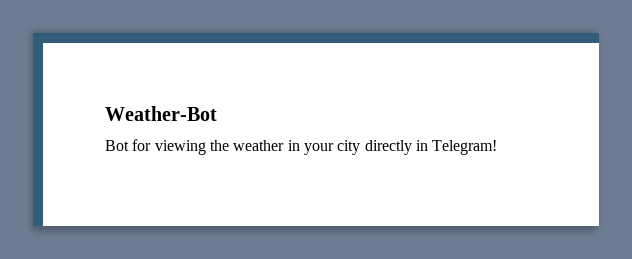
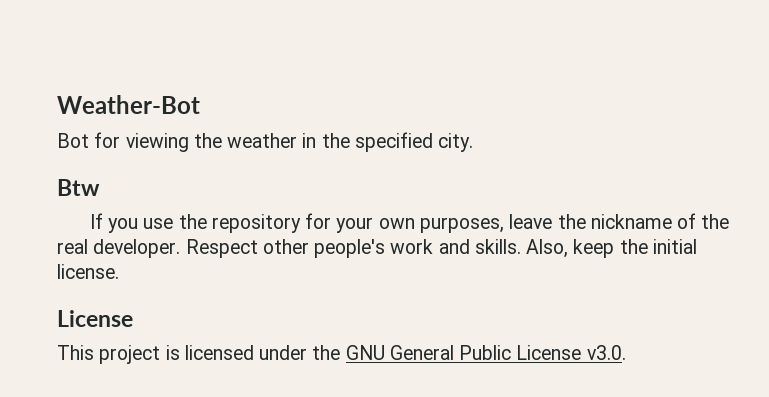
[303,140,498,155] your city directly in Telegram! -> [321,132,474,152] [57,179,100,196] [89,213,730,233] [57,239,697,258] [57,264,119,279] [57,310,133,327] [57,345,626,364] the specified city. // Btw // If you use the repository for your own purposes, leave the nickname of the real developer. Respect other people's work and skills. Also, keep the initial license. // License // This project is licensed under the GNU General Public License v3.0.

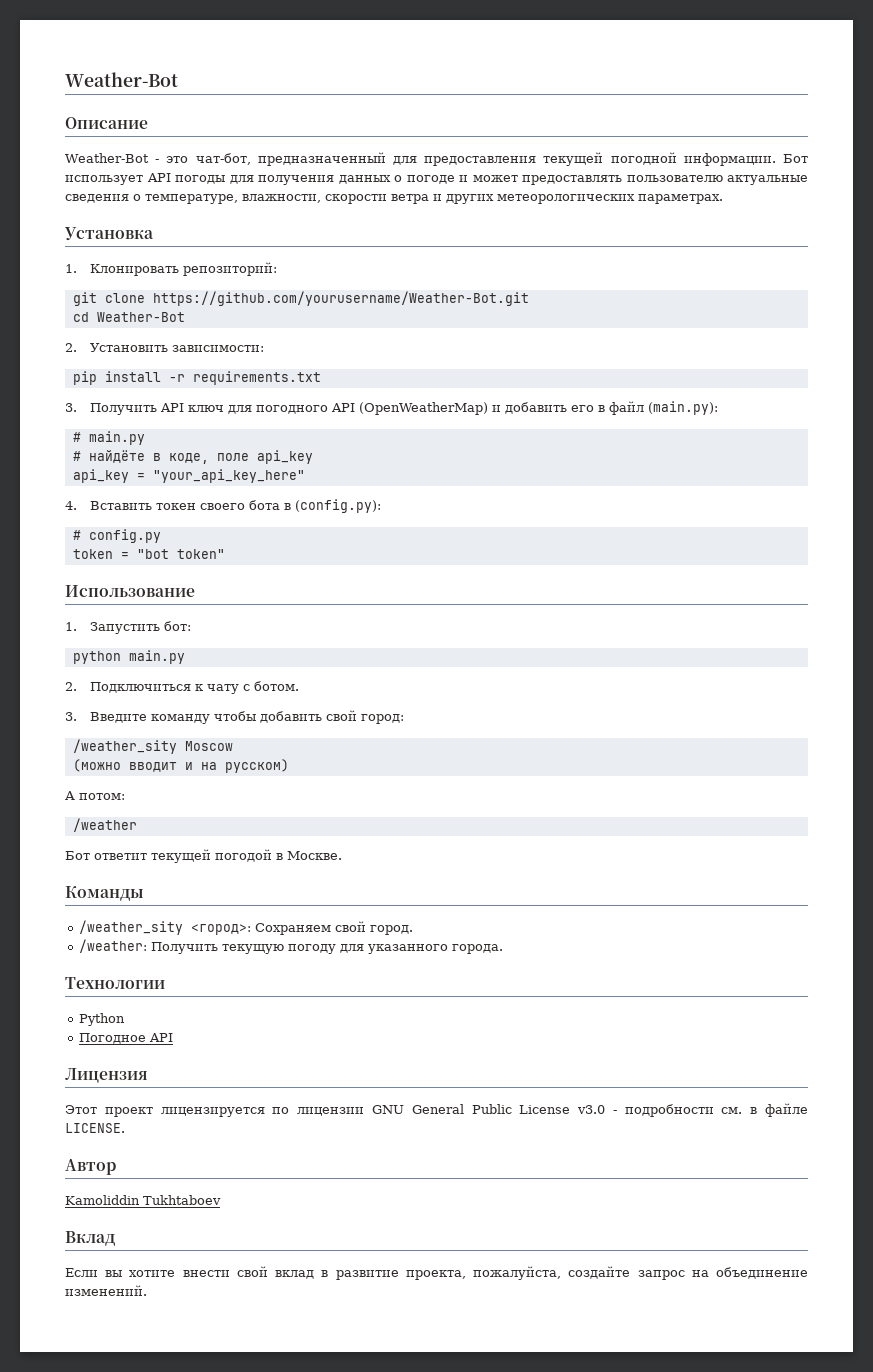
[57,95,200,114] [57,132,474,152] [57,179,100,196] [89,213,730,233] [57,239,697,258] [57,264,119,279] [57,310,133,327] [57,345,626,364] Weather-Bot // Bot for viewing the weather in the specified city. // Btw // If you use the repository for your own purposes, leave the nickname of the real developer. Respect other people's work and skills. Also, keep the initial license. // License // This project is licensed under the GNU General Public License v3.0. -> [65,72,178,87] [65,117,148,129] [65,152,809,166] [65,173,808,185] [65,194,723,204] [65,227,154,241] [65,262,277,276] [72,291,529,306] [72,312,185,322] [65,343,264,352] [72,371,321,385] [65,401,719,415] [72,431,145,445] [72,450,313,464] [72,469,305,483] [65,499,381,513] [72,529,161,543] [72,549,225,559] [65,585,195,597] [65,621,191,634] [72,650,185,664] [65,681,299,694] [65,710,404,724] [72,739,233,754] [72,759,289,773] [65,791,125,800] [72,818,137,832] [65,849,342,863] [65,886,144,901] [78,920,413,935] [78,939,503,954] [65,977,165,989] [78,1013,125,1026] [78,1033,173,1044] [65,1068,148,1083] [65,1103,809,1117] [65,1123,125,1133] [65,1159,116,1175] [65,1195,221,1205] [65,1231,115,1246] [65,1266,809,1280] [65,1285,147,1296] Weather-Bot // Описание // Weather-Bot - это чат-бот, предназначенный для предоставления текущей погодной информации. Бот использует API погоды для получения данных о погоде и может предоставлять пользователю актуальные сведения о температуре, влажности, скорости ветра и других метеорологических параметрах. // Установка // 1. Клонировать репозиторий: // git clone https://github.com/yourusername/Weather-Bot.git // cd Weather-Bot // 2. Установить зависимости: // pip install -r requirements.txt // 3. Получить API ключ для погодного API (OpenWeatherMap) и добавить его в файл (main.py): // # main.py // # найдёте в коде, поле api_key // api_key = "your_api_key_here" // 4. Вставить токен своего бота в (config.py): // # config.py // token = "bot token" // Использование // 1. Запустить бот: // python main.py // 2. Подключиться к чату с ботом. // 3. Введите команду чтобы добавить свой город: // /weather_sity Moscow // (можно вводит и на русском) // А потом: // /weather // Бот ответит текущей погодой в Москве. // Команды // /weather_sity <город>: Сохраняем свой город. // /weather: Получить текущую погоду для указанного города. // Технологии // Python // Погодное API // Лицензия // Этот проект лицензируется по лицензии GNU General Public License v3.0 - подробности см. в файле LICENSE. // Автор // Kamoliddin Tukhtaboev // Вклад // Если вы хотите внести свой вклад в развитие проекта, пожалуйста, создайте запрос на объединение изменений.

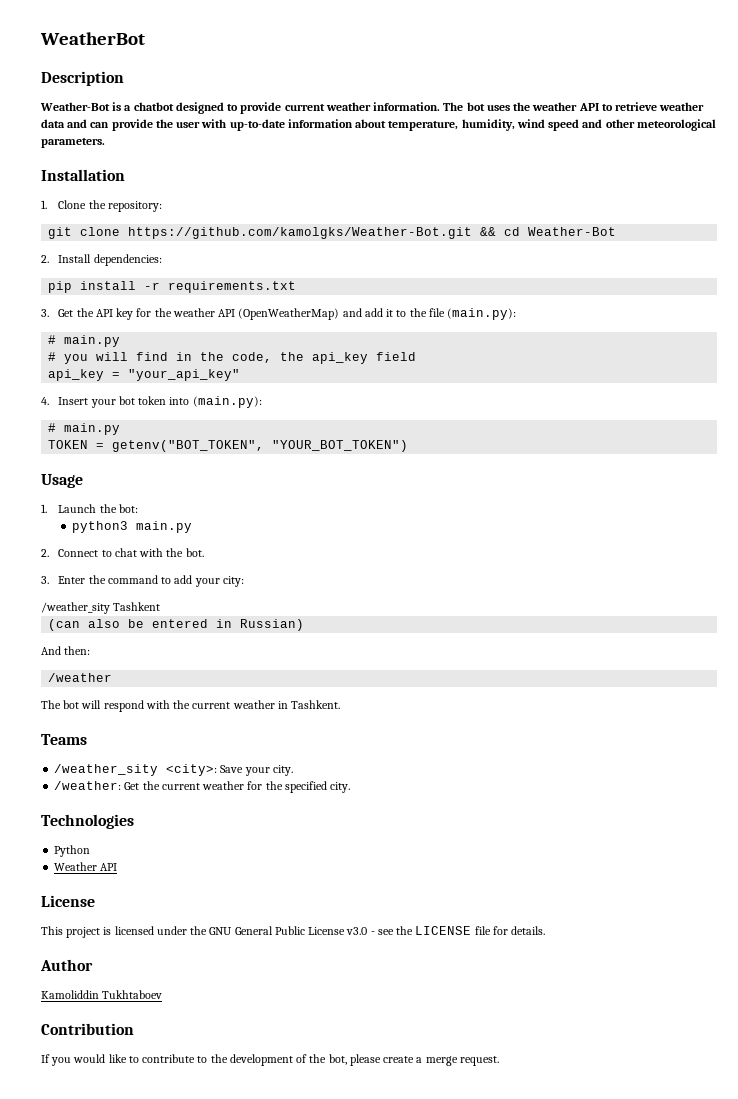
[65,72,178,87] [65,117,148,129] [65,152,809,166] [65,173,808,185] [65,194,723,204] [65,227,154,241] [65,262,277,276] Weather-Bot // Описание // Weather-Bot - это чат-бот, предназначенный для предоставления текущей погодной информации. Бот использует API погоды для получения данных о погоде и может предоставлять пользователю актуальные сведения о температуре, влажности, скорости ветра и других метеорологических параметрах. // Установка // 1. Клонировать репозиторий: -> [40,32,145,45] [41,71,124,86] [40,102,705,114] [41,119,716,131] [41,138,105,148] [41,169,125,181] [41,200,162,212] WeatherBot // Description // Weather-Bot is a chatbot designed to provide current weather information. The bot uses the weather API to retrieve weather data and can provide the user with up-to-date information about temperature, humidity, wind speed and other meteorological parameters. // Installation // 1. Clone the repository:
[152,291,529,306] https://github.com/yourusername/Weather-Bot.git // -> [128,227,497,239] https://github.com/kamolgks/Weather-Bot.git &&
[89,343,264,352] Установить зависимости: -> [58,254,162,266] Install dependencies:
[89,401,719,415] [72,431,145,445] [72,450,313,464] Получить API ключ для погодного API (OpenWeatherMap) и добавить его в файл (main.py): // # main.py // # найдёте в коде, поле api_key -> [58,308,517,320] [48,335,121,347] [48,352,417,364] Get the API key for the weather API (OpenWeatherMap) and add it to the file (main.py): // # main.py // # you will find in the code, the api_key field
[152,469,305,483] "your_api_key_here" -> [128,369,241,381] "your_api_key"
[89,499,381,513] [72,529,161,543] [72,549,225,559] [65,585,195,597] [65,621,191,634] [72,650,185,664] [65,681,299,694] [65,710,404,724] [72,739,233,754] [72,759,289,773] [65,791,125,800] [72,818,137,832] [65,849,342,863] [65,886,144,901] [78,920,413,935] [78,939,503,954] [65,977,165,989] Вставить токен своего бота в (config.py): // # config.py // token = "bot token" // Использование // 1. Запустить бот: // python main.py // 2. Подключиться к чату с ботом. // 3. Введите команду чтобы добавить свой город: // /weather_sity Moscow // (можно вводит и на русском) // А потом: // /weather // Бот ответит текущей погодой в Москве. // Команды // /weather_sity <город>: Сохраняем свой город. // /weather: Получить текущую погоду для указанного города. // Технологии -> [58,396,262,408] [48,423,121,435] [48,440,409,452] [41,474,83,488] [41,504,138,513] [71,521,192,533] [41,548,204,557] [41,575,244,587] [41,602,161,614] [48,619,305,631] [41,646,91,655] [48,673,113,682] [41,700,341,712] [41,734,87,745] [54,764,293,776] [54,781,351,793] [41,814,134,829] Insert your bot token into (main.py): // # main.py // TOKEN = getenv("BOT_TOKEN", "YOUR_BOT_TOKEN") // Usage // 1. Launch the bot: // python3 main.py // 2. Connect to chat with the bot. // 3. Enter the command to add your city: // /weather_sity Tashkent // (can also be entered in Russian) // And then: // /weather // The bot will respond with the current weather in Tashkent. // Teams // /weather_sity <city>: Save your city. // /weather: Get the current weather for the specified city. // Technologies
[78,1033,146,1044] Погодное -> [54,862,98,871] Weather
[65,1068,148,1083] [65,1105,365,1117] Лицензия // Этот проект лицензируется по лицензии -> [41,895,95,907] [41,926,208,938] License // This project is licensed under the
[624,1103,809,1117] [65,1123,125,1133] [65,1159,116,1175] [65,1195,221,1205] [65,1231,115,1246] [65,1266,809,1280] [65,1285,147,1296] подробности см. в файле LICENSE. // Автор // Kamoliddin Tukhtaboev // Вклад // Если вы хотите внести свой вклад в развитие проекта, пожалуйста, создайте запрос на объединение изменений. -> [377,926,546,935] [40,959,93,971] [41,990,163,999] [41,1023,134,1035] [41,1054,499,1066] see the LICENSE file for details. // Author // Kamoliddin Tukhtaboev // Contribution // If you would like to contribute to the development of the bot, please create a merge request.

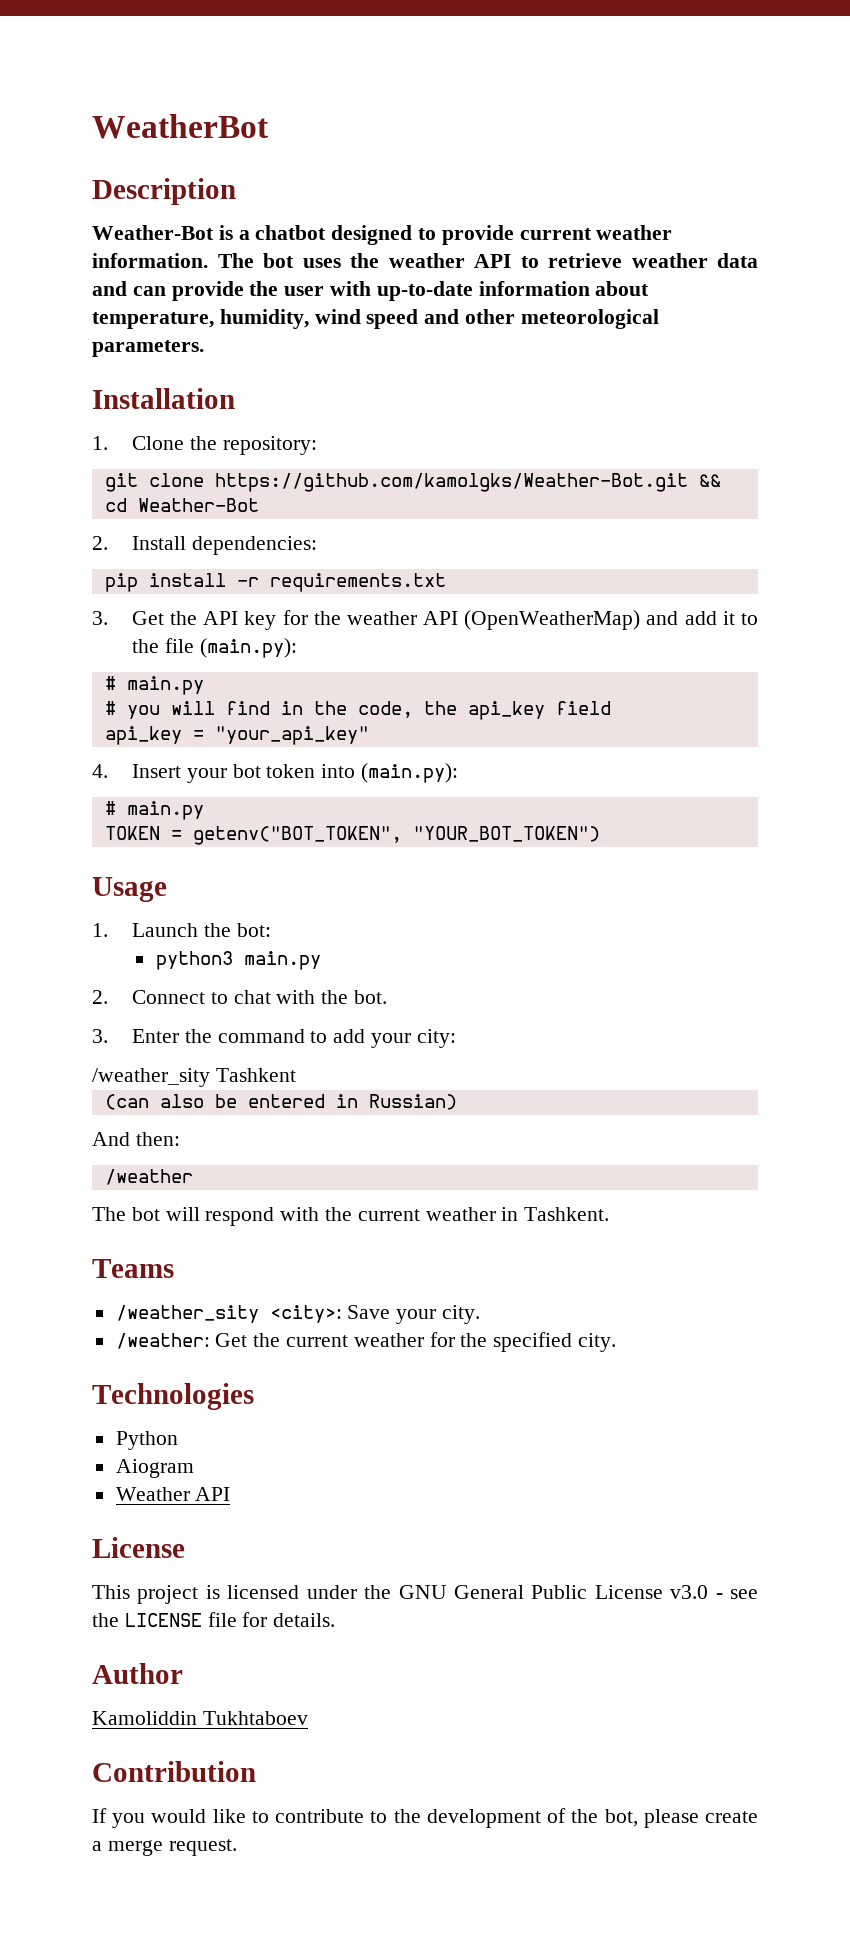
(91, 851) none -> [115,1459,194,1478] // Aiogram

